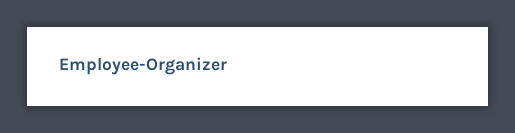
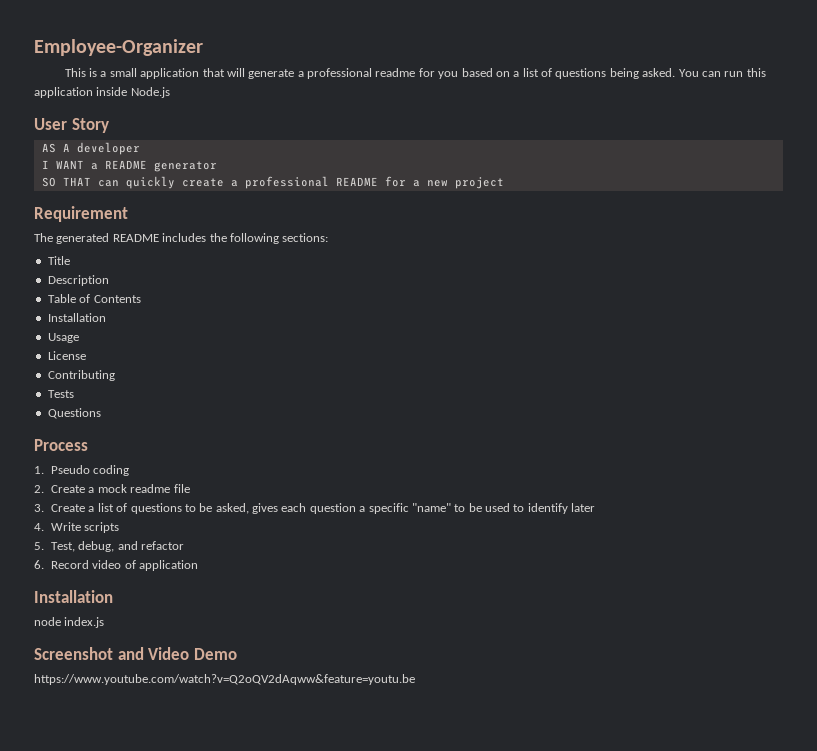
(227, 66) none -> [64,68,766,79] [34,87,170,98] [34,118,109,133] [41,142,140,155] [41,160,217,172] [41,176,504,189] [34,206,128,222] [34,233,329,244] [47,256,70,265] [47,275,109,286] [47,294,141,303] [47,313,106,322] [47,333,79,343] [47,351,86,360] [47,370,115,381] [47,390,74,398] [47,408,101,419] [34,439,88,451] [34,465,130,476] [34,484,190,493] [34,503,596,514] [34,522,120,533] [34,541,185,552] [34,560,199,571] [34,590,113,603] [34,617,105,628] [34,647,237,660] [34,674,415,685] // This is a small application that will generate a professional readme for you based on a list of questions being asked. You can run this application inside Node.js // User Story // AS A developer // I WANT a README generator // SO THAT can quickly create a professional README for a new project // Requirement // The generated README includes the following sections: // Title // Description // Table of Contents // Installation // Usage // License // Contributing // Tests // Questions // Process // 1. Pseudo coding // 2. Create a mock readme file // 3. Create a list of questions to be asked, gives each question a specific "name" to be used to identify later // 4. Write scripts // 5. Test, debug, and refactor // 6. Record video of application // Installation // node index.js // Screenshot and Video Demo // https://www.youtube.com/watch?v=Q2oQV2dAqww&feature=youtu.be

